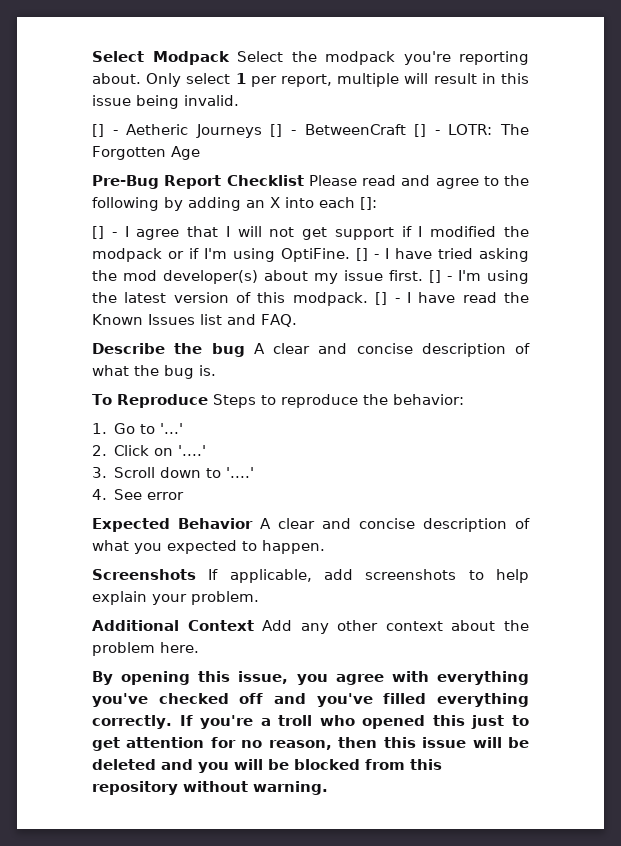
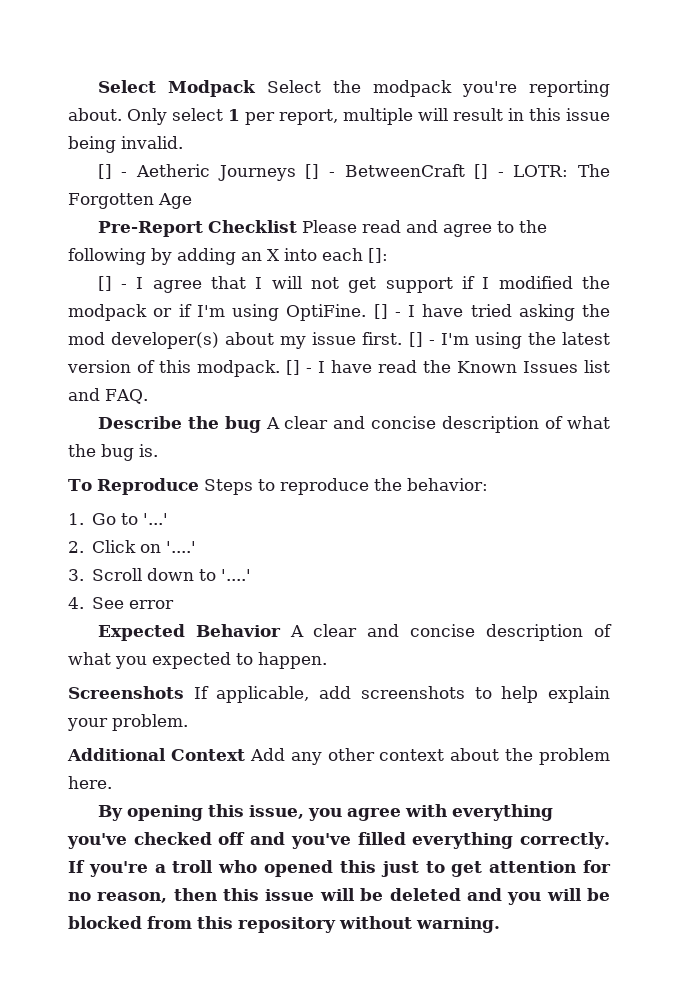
[92,175,222,189] Pre-Bug Report -> [97,221,203,237] Pre-Report

